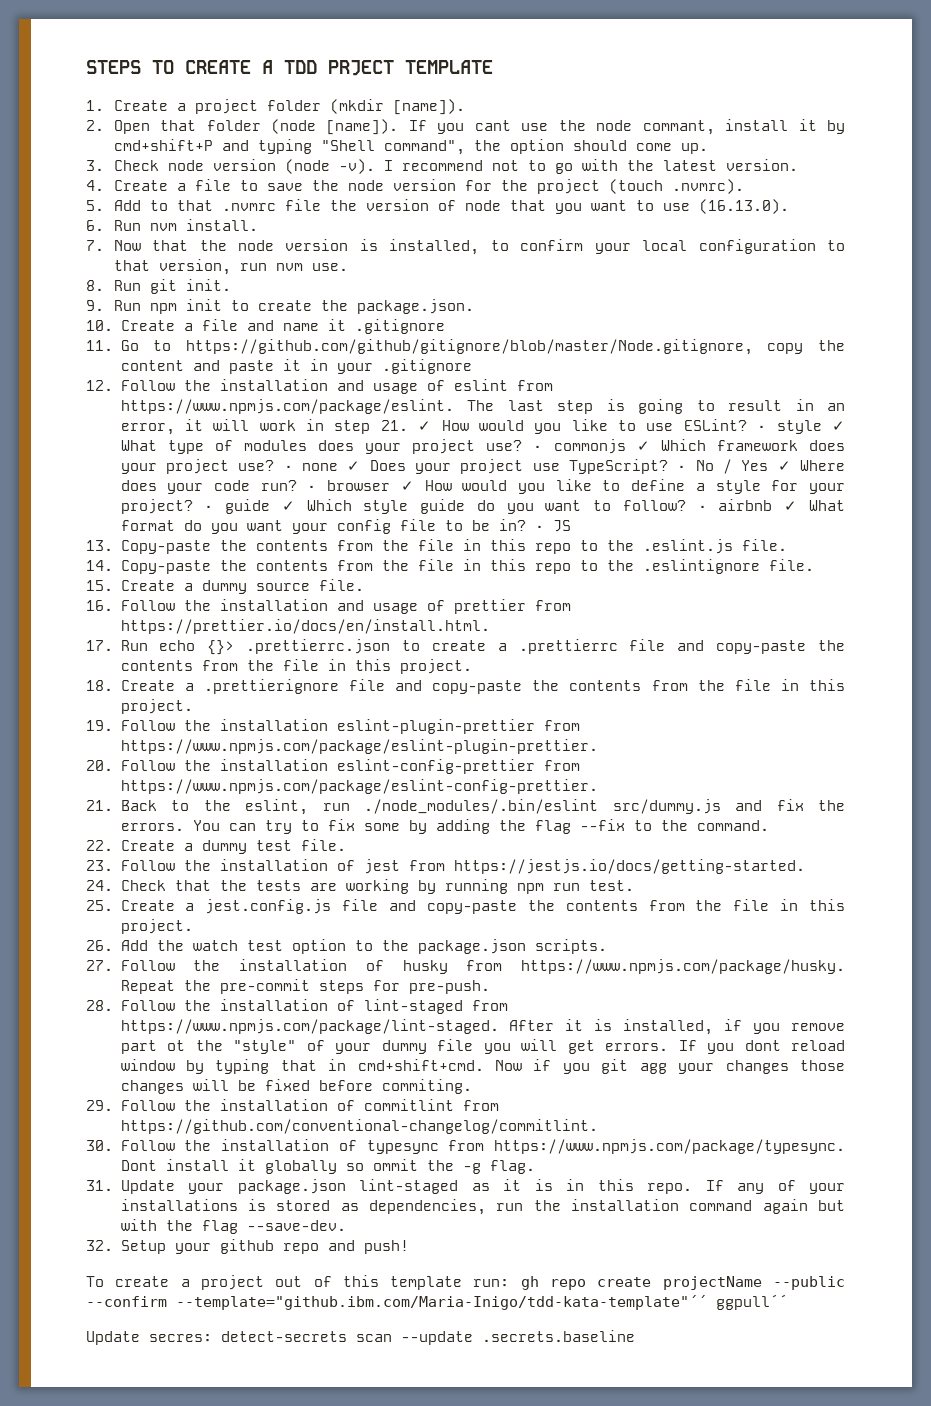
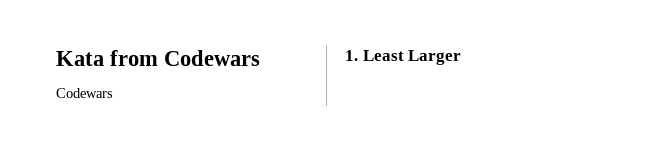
[86,60,493,76] [86,99,465,115] [86,119,846,135] [113,139,708,155] [86,159,798,174] [86,179,744,194] [86,199,789,214] [86,219,258,231] [86,239,845,255] [113,259,348,275] [86,279,231,294] [86,299,474,314] [86,319,445,334] [86,339,845,355] [120,359,472,374] [86,379,553,394] [120,399,845,414] [120,419,845,435] [120,439,846,454] [120,459,845,474] [120,479,845,494] [120,499,845,514] [120,519,571,534] [86,539,787,554] [86,559,814,574] [86,579,364,594] [86,599,571,614] [120,619,490,634] [86,639,846,655] [120,659,472,674] [86,679,845,694] [120,699,193,714] [86,719,580,734] [120,739,598,754] [86,759,580,774] [120,779,598,794] [86,799,845,815] [120,819,769,834] [86,839,346,854] [86,859,805,874] [86,879,634,894] [86,899,845,914] [120,919,193,934] [86,939,607,954] [86,959,845,974] [120,979,490,994] [86,999,508,1014] [120,1019,846,1035] [120,1039,845,1054] [120,1059,845,1074] [120,1079,472,1094] [86,1099,499,1111] [120,1119,598,1134] [86,1139,845,1154] [120,1159,535,1174] [86,1179,845,1194] [120,1199,846,1215] [120,1219,346,1234] [86,1239,409,1254] [86,1275,845,1290] [86,1294,788,1310] [86,1330,635,1345] STEPS TO CREATE A TDD PRJECT TEMPLATE // 1. Create a project folder (mkdir [name]). // 2. Open that folder (node [name]). If you cant use the node commant, install it by cmd+shift+P and typing "Shell command", the option should come up. // 3. Check node version (node -v). I recommend not to go with the latest version. // 4. Create a file to save the node version for the project (touch .nvmrc). // 5. Add to that .nvmrc file the version of node that you want to use (16.13.0). // 6. Run nvm install. // 7. Now that the node version is installed, to confirm your local configuration to that version, run nvm use. // 8. Run git init. // 9. Run npm init to create the package.json. // 10. Create a file and name it .gitignore // 11. Go to https://github.com/github/gitignore/blob/master/Node.gitignore, copy the content and paste it in your .gitignore // 12. Follow the installation and usage of eslint from https://www.npmjs.com/package/eslint. The last step is going to result in an error, it will work in step 21. ✓ How would you like to use ESLint? · style ✓ What type of modules does your project use? · commonjs ✓ Which framework does your project use? · none ✓ Does your project use TypeScript? · No / Yes ✓ Where does your code run? · browser ✓ How would you like to define a style for your project? · guide ✓ Which style guide do you want to follow? · airbnb ✓ What format do you want your config file to be in? · JS // 13. Copy-paste the contents from the file in this repo to the .eslint.js file. // 14. Copy-paste the contents from the file in this repo to the .eslintignore file. // 15. Create a dummy source file. // 16. Follow the installation and usage of prettier from https://prettier.io/docs/en/install.html. // 17. Run echo {}> .prettierrc.json to create a .prettierrc file and copy-paste the contents from the file in this project. // 18. Create a .prettierignore file and copy-paste the contents from the file in this project. // 19. Follow the installation eslint-plugin-prettier from https://www.npmjs.com/package/eslint-plugin-prettier. // 20. Follow the installation eslint-config-prettier from https://www.npmjs.com/package/eslint-config-prettier. // 21. Back to the eslint, run ./node_modules/.bin/eslint src/dummy.js and fix the errors. You can try to fix some by adding the flag --fix to the command. // 22. Create a dummy test file. // 23. Follow the installation of jest from https://jestjs.io/docs/getting-started. // 24. Check that the tests are working by running npm run test. // 25. Create a jest.config.js file and copy-paste the contents from the file in this project. // 26. Add the watch test option to the package.json scripts. // 27. Follow the installation of husky from https://www.npmjs.com/package/husky. Repeat the pre-commit steps for pre-push. // 28. Follow the installation of lint-staged from https://www.npmjs.com/package/lint-staged. After it is installed, if you remove part ot the "style" of your dummy file you will get errors. If you dont reload window by typing that in cmd+shift+cmd. Now if you git agg your changes those changes will be fixed before commiting. // 29. Follow the installation of commitlint from https://github.com/conventional-changelog/commitlint. // 30. Follow the installation of typesync from https://www.npmjs.com/package/typesync. Dont install it globally so ommit the -g flag. // 31. Update your package.json lint-staged as it is in this repo. If any of your installations is stored as dependencies, run the installation command again but with the flag --save-dev. // 32. Setup your github repo and push! // To create a project out of this template run: gh repo create projectName --public --confirm --template="github.ibm.com/Maria-Inigo/tdd-kata-template"´´ ggpull´´ // Update secres: detect-secrets scan --update .secrets.baseline -> [56,50,261,66] [56,88,113,98] [345,50,462,65] Kata from Codewars // Codewars // 1. Least Larger

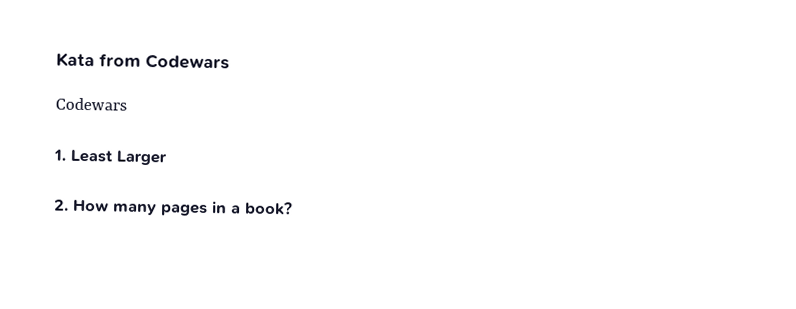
(462, 57) none -> [54,199,293,216] // 2. How many pages in a book?

